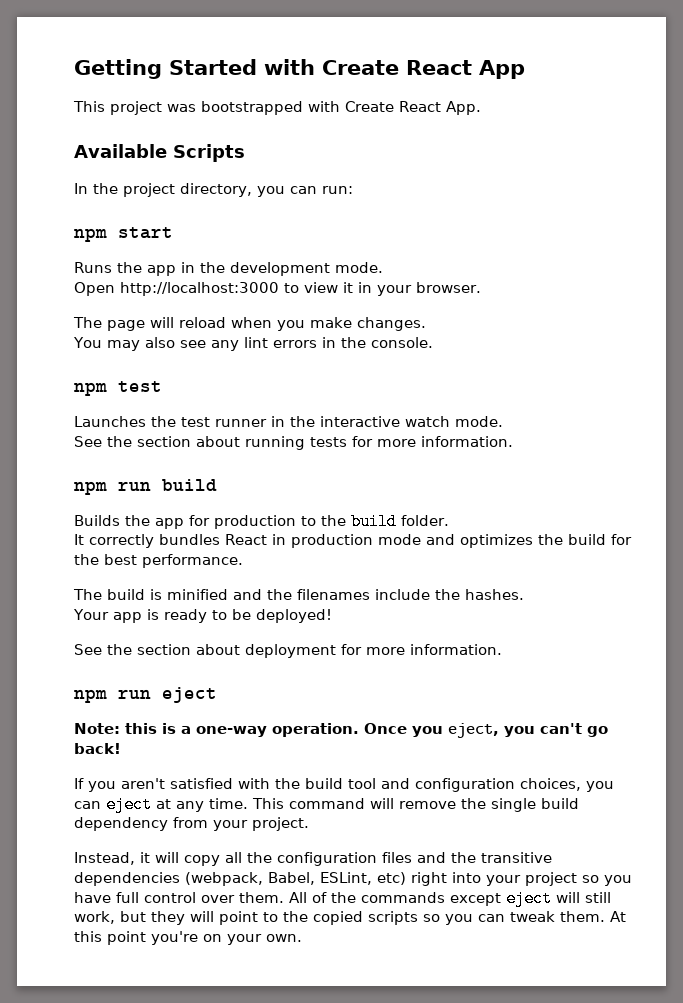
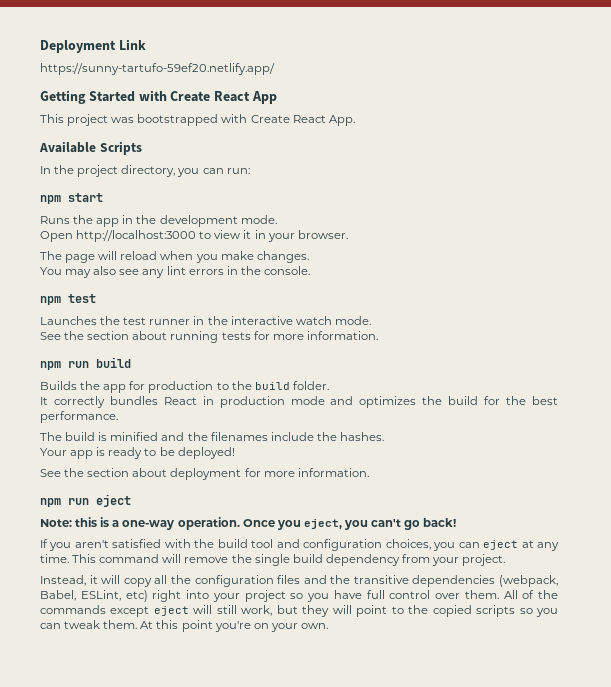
(74, 69) none -> [40,39,146,53] [40,63,275,75] Deployment Link // https://sunny-tartufo-59ef20.netlify.app/ //

